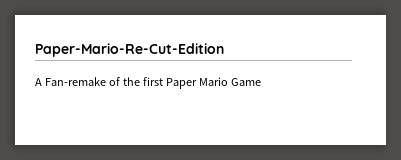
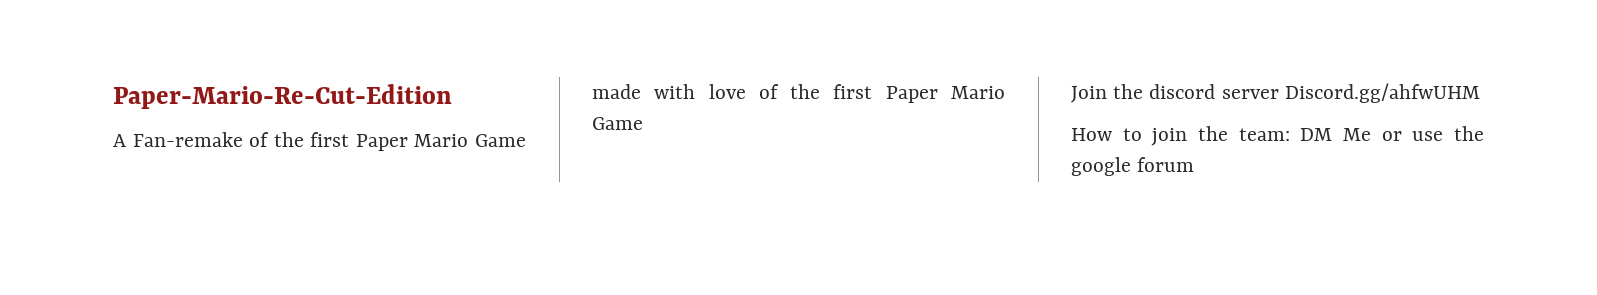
(261, 82) none -> [592,84,1005,103] [592,117,643,130] [1071,83,1480,103] [1071,126,1484,146] [1071,157,1195,176] made with love of the first Paper Mario Game // Join the discord server Discord.gg/ahfwUHM // How to join the team: DM Me or use the google forum

